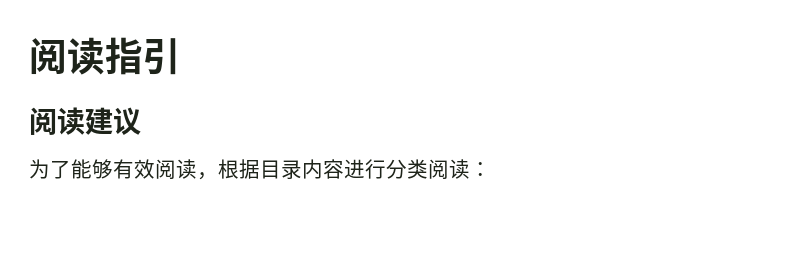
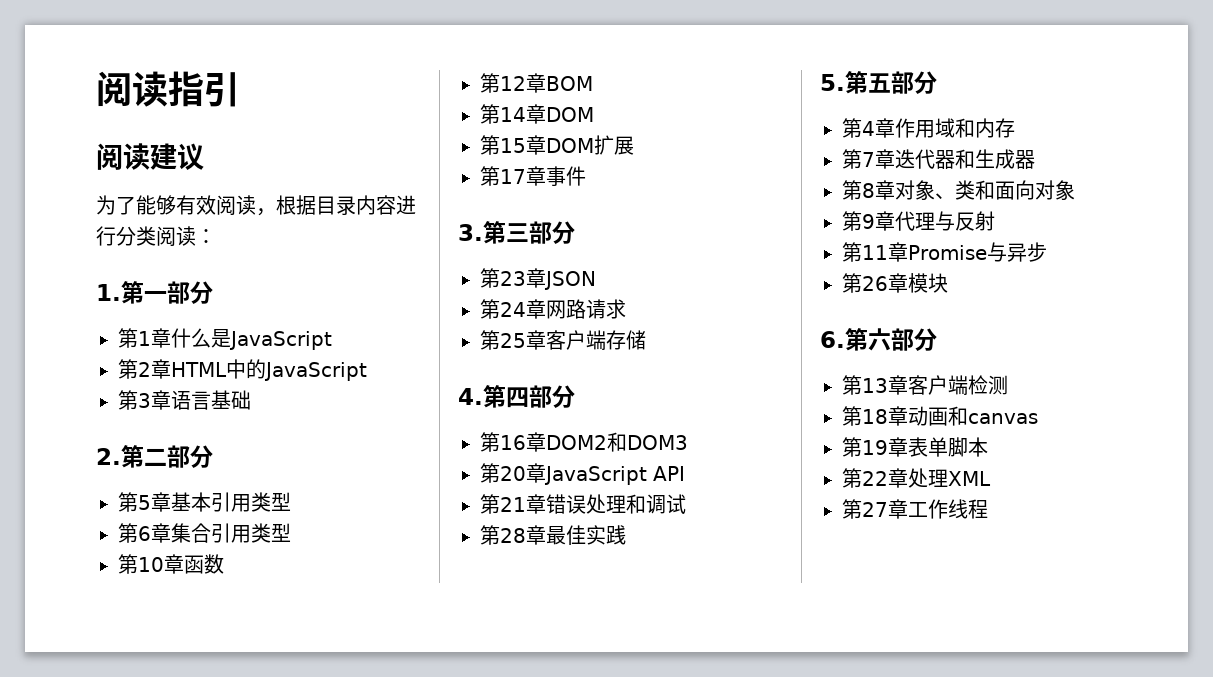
(491, 169) none -> [96,281,213,304] [118,328,332,350] [118,359,367,381] [118,390,251,410] [96,445,213,468] [118,492,291,512] [118,523,291,543] [118,554,224,574] [480,73,593,93] [480,104,594,124] [480,135,634,155] [480,166,586,186] [458,221,575,244] [480,268,596,290] [480,299,626,319] [480,330,646,350] [458,385,575,408] [480,432,688,452] [480,463,685,485] [480,494,686,514] [480,525,626,545] [820,71,937,94] [842,118,1015,138] [842,149,1035,169] [842,180,1075,200] [842,211,995,231] [842,242,1047,262] [842,273,948,293] [820,328,937,351] [842,375,1008,395] [842,406,1038,426] [842,437,988,457] [842,468,991,488] [842,499,988,519] // 1.第一部分 // 第1章什么是JavaScript // 第2章HTML中的JavaScript // 第3章语言基础 // 2.第二部分 // 第5章基本引用类型 // 第6章集合引用类型 // 第10章函数 // 第12章BOM // 第14章DOM // 第15章DOM扩展 // 第17章事件 // 3.第三部分 // 第23章JSON // 第24章网路请求 // 第25章客户端存储 // 4.第四部分 // 第16章DOM2和DOM3 // 第20章JavaScript API // 第21章错误处理和调试 // 第28章最佳实践 // 5.第五部分 // 第4章作用域和内存 // 第7章迭代器和生成器 // 第8章对象、类和面向对象 // 第9章代理与反射 // 第11章Promise与异步 // 第26章模块 // 6.第六部分 // 第13章客户端检测 // 第18章动画和canvas // 第19章表单脚本 // 第22章处理XML // 第27章工作线程

